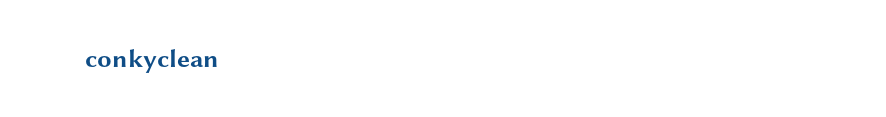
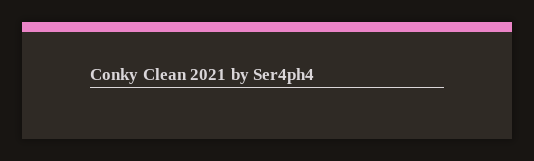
[85,49,219,73] conkyclean -> [90,68,315,84] Conky Clean 2021 by Ser4ph4

